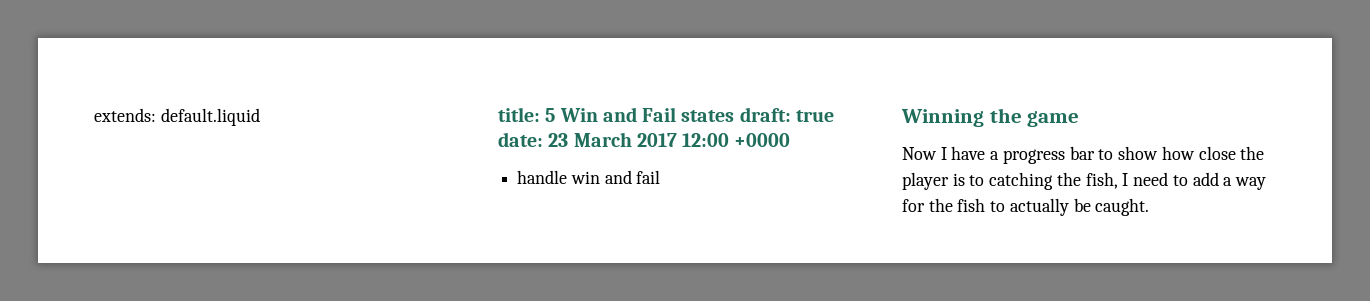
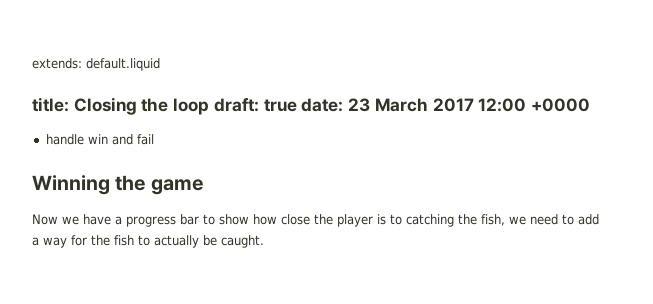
[545,107,735,122] 5 Win and Fail states -> [73,97,210,115] Closing the loop
[940,147,947,160] I -> [62,216,79,225] we
[1122,173,1129,186] I -> [509,216,526,225] we

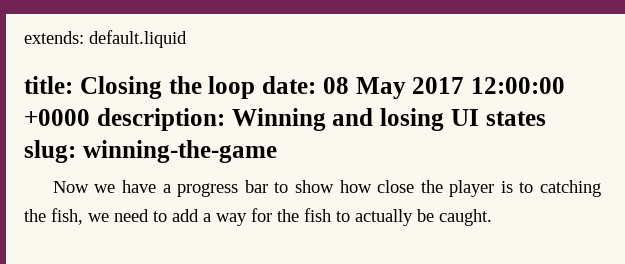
[213,98,590,112] [45,134,154,145] [32,175,203,195] draft: true date: 23 March 2017 12:00 +0000 // handle win and fail // Winning the game -> [262,76,565,99] [24,108,546,131] [24,140,277,163] date: 08 May 2017 12:00:00 +0000 description: Winning and losing UI states slug: winning-the-game

